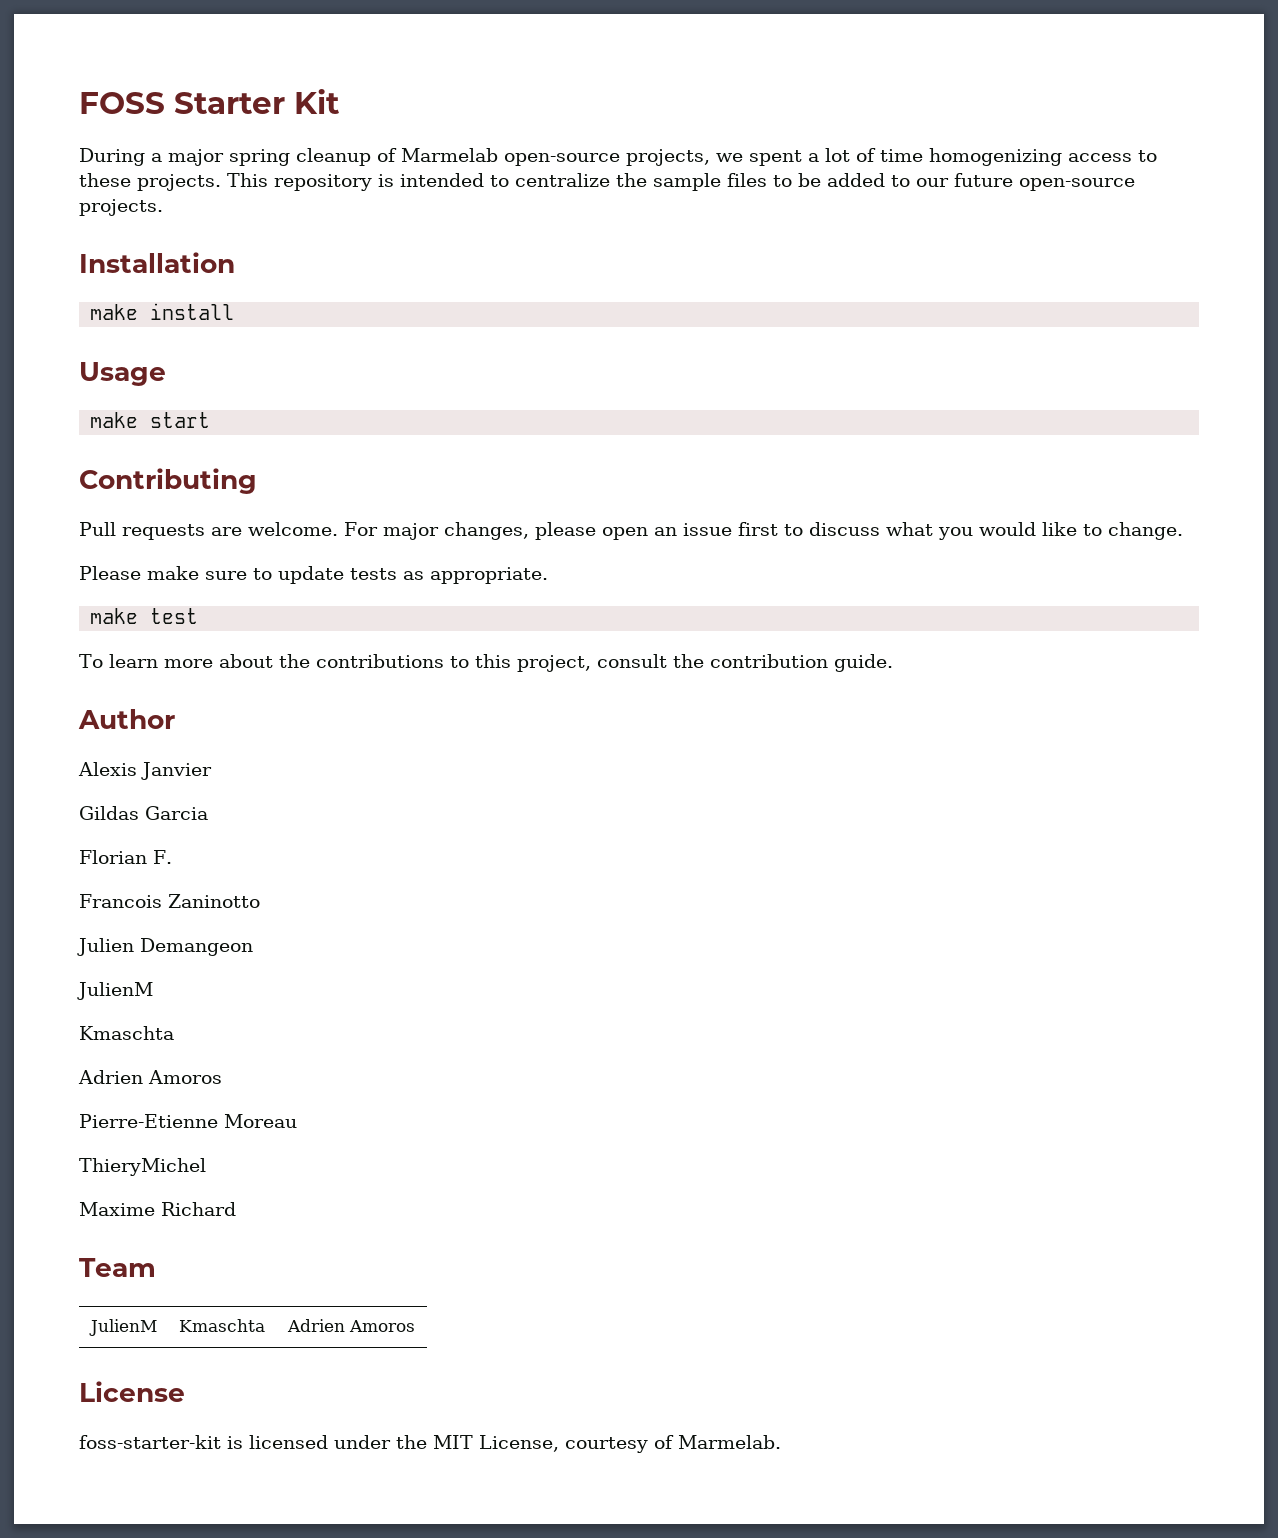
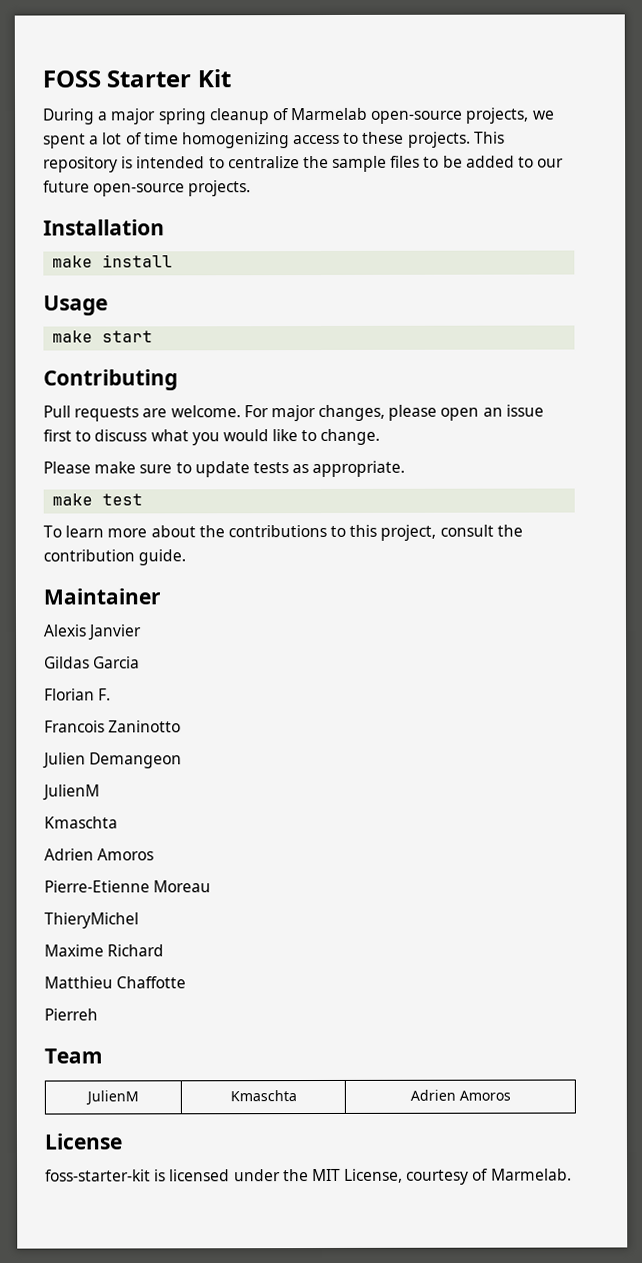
[78,709,175,729] Author -> [43,588,161,605] Maintainer
(236, 1209) none -> [44,976,187,989] [44,1008,98,1021] // Matthieu Chaffotte // Pierreh

